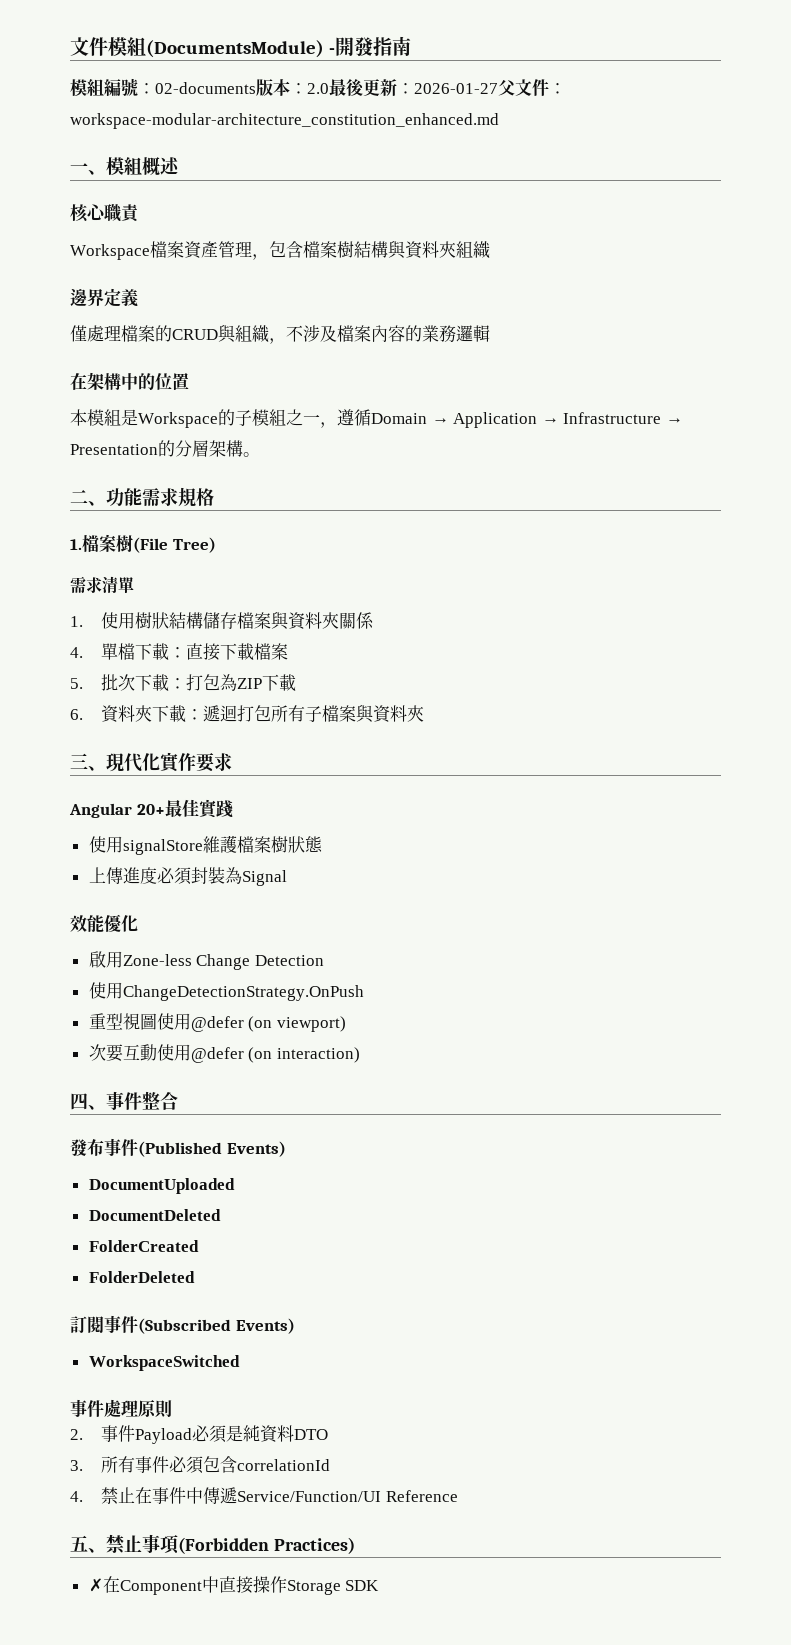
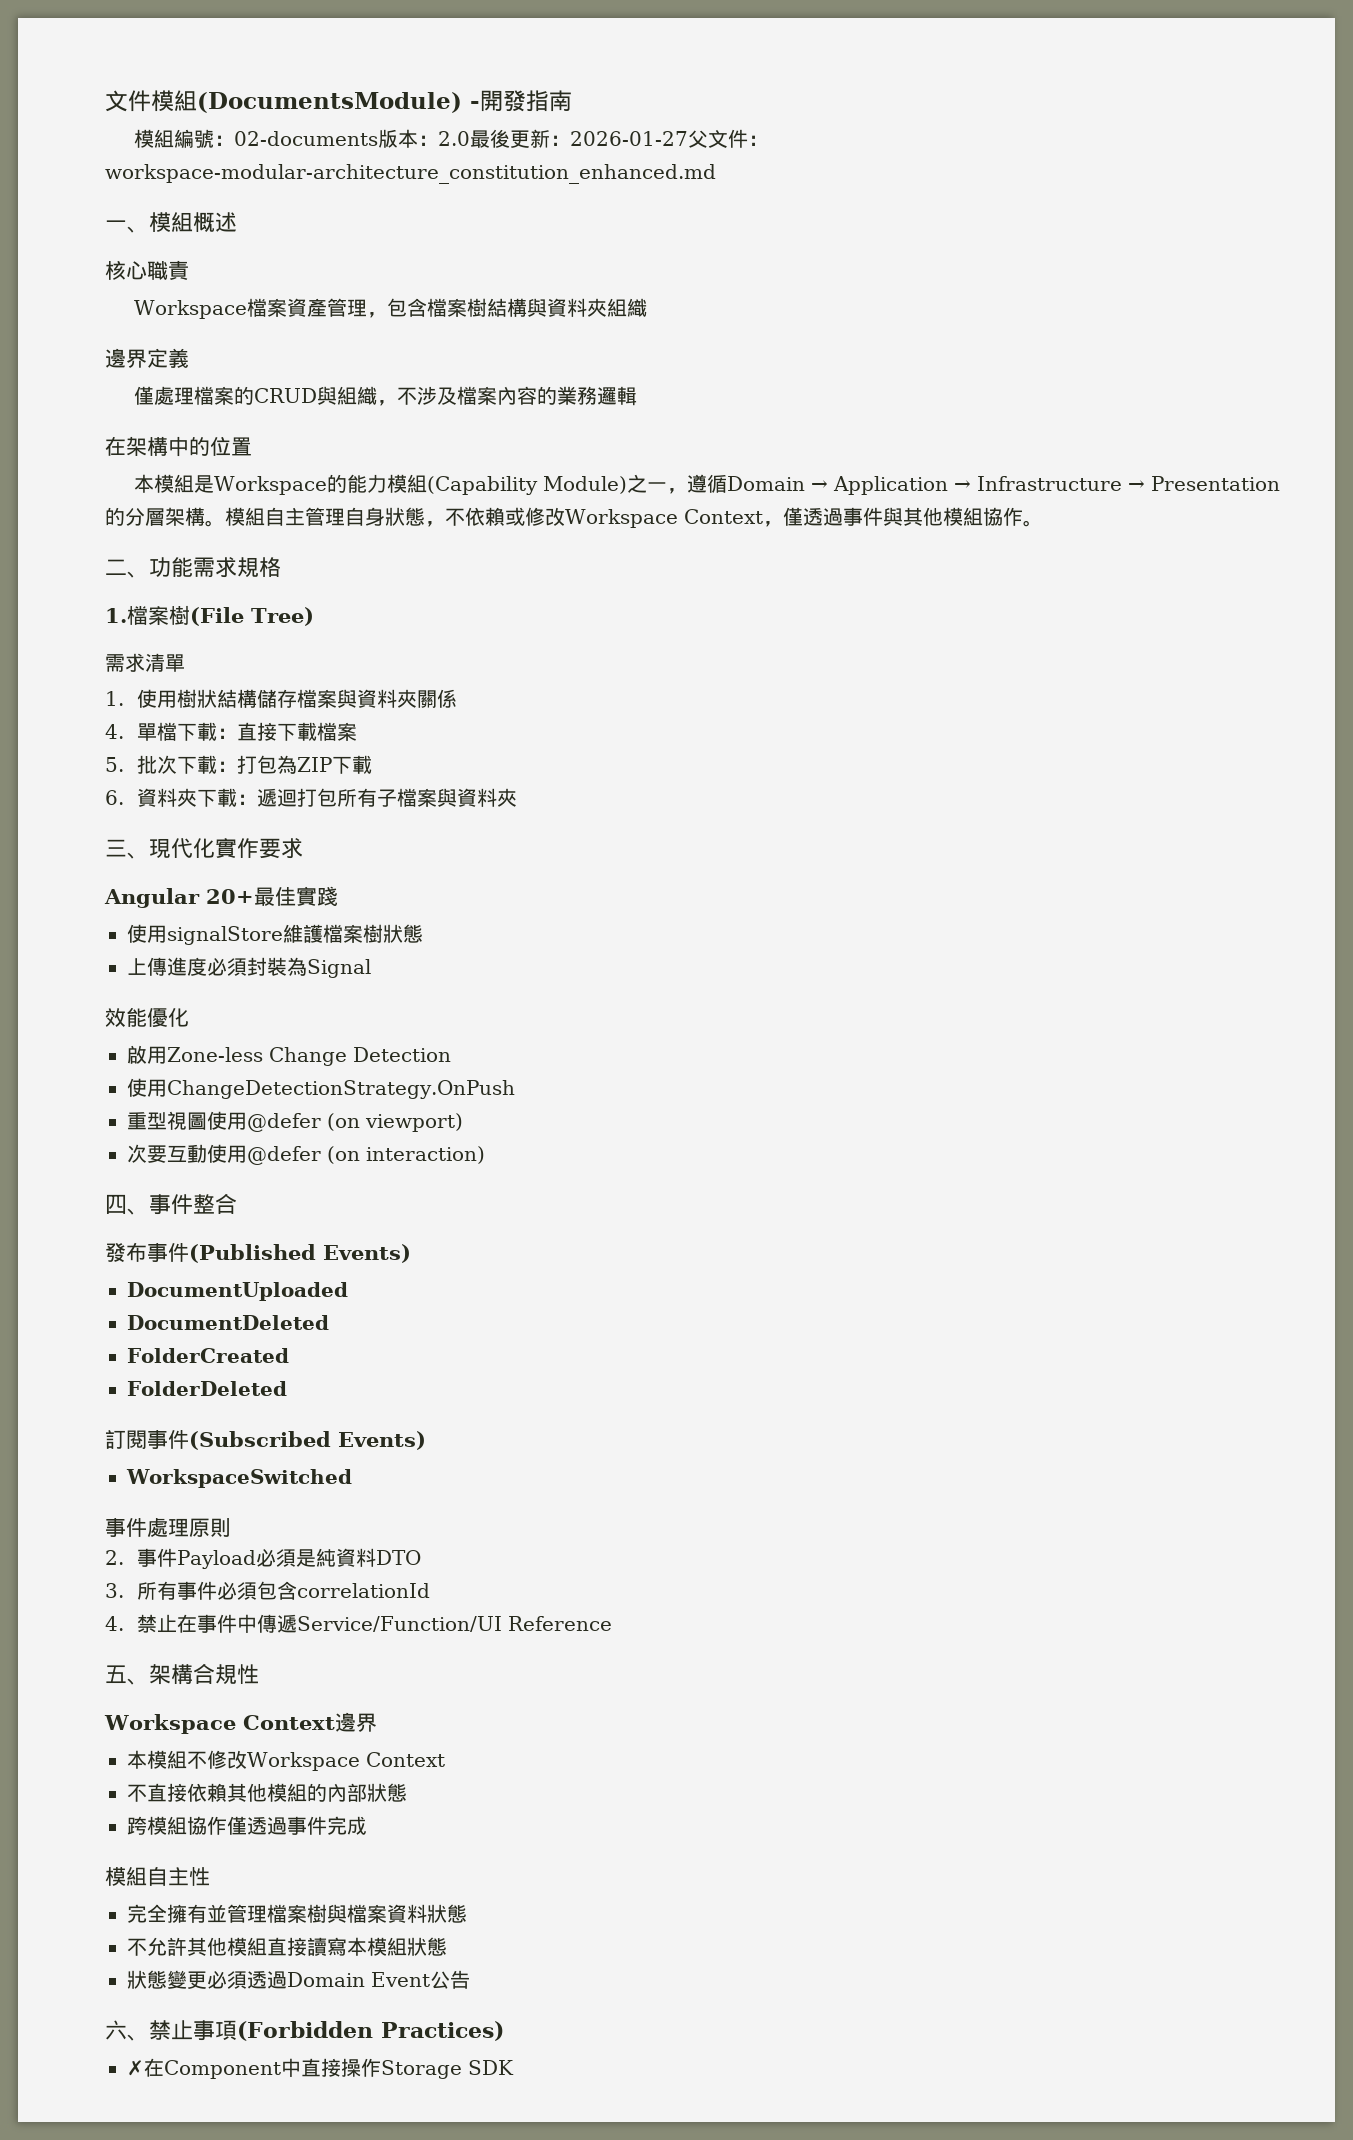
[235,409,286,426] 子模組 -> [347,474,628,495] 能力模組(Capability Module)
(260, 454) none -> [225,507,1043,528] 模組自主管理自身狀態，不依賴或修改Workspace Context，僅透過事件與其他模組協作。
(106, 1550) none -> [149,1663,259,1685] [104,1712,377,1734] [127,1750,445,1771] [127,1783,407,1802] [127,1816,367,1835] [105,1866,210,1886] [127,1904,467,1923] [127,1937,447,1956] [127,1970,470,1989] [105,2020,149,2041] 架構合規性 // Workspace Context邊界 // 本模組不修改Workspace Context // 不直接依賴其他模組的內部狀態 // 跨模組協作僅透過事件完成 // 模組自主性 // 完全擁有並管理檔案樹與檔案資料狀態 // 不允許其他模組直接讀寫本模組狀態 // 狀態變更必須透過Domain Event公告 // 六、

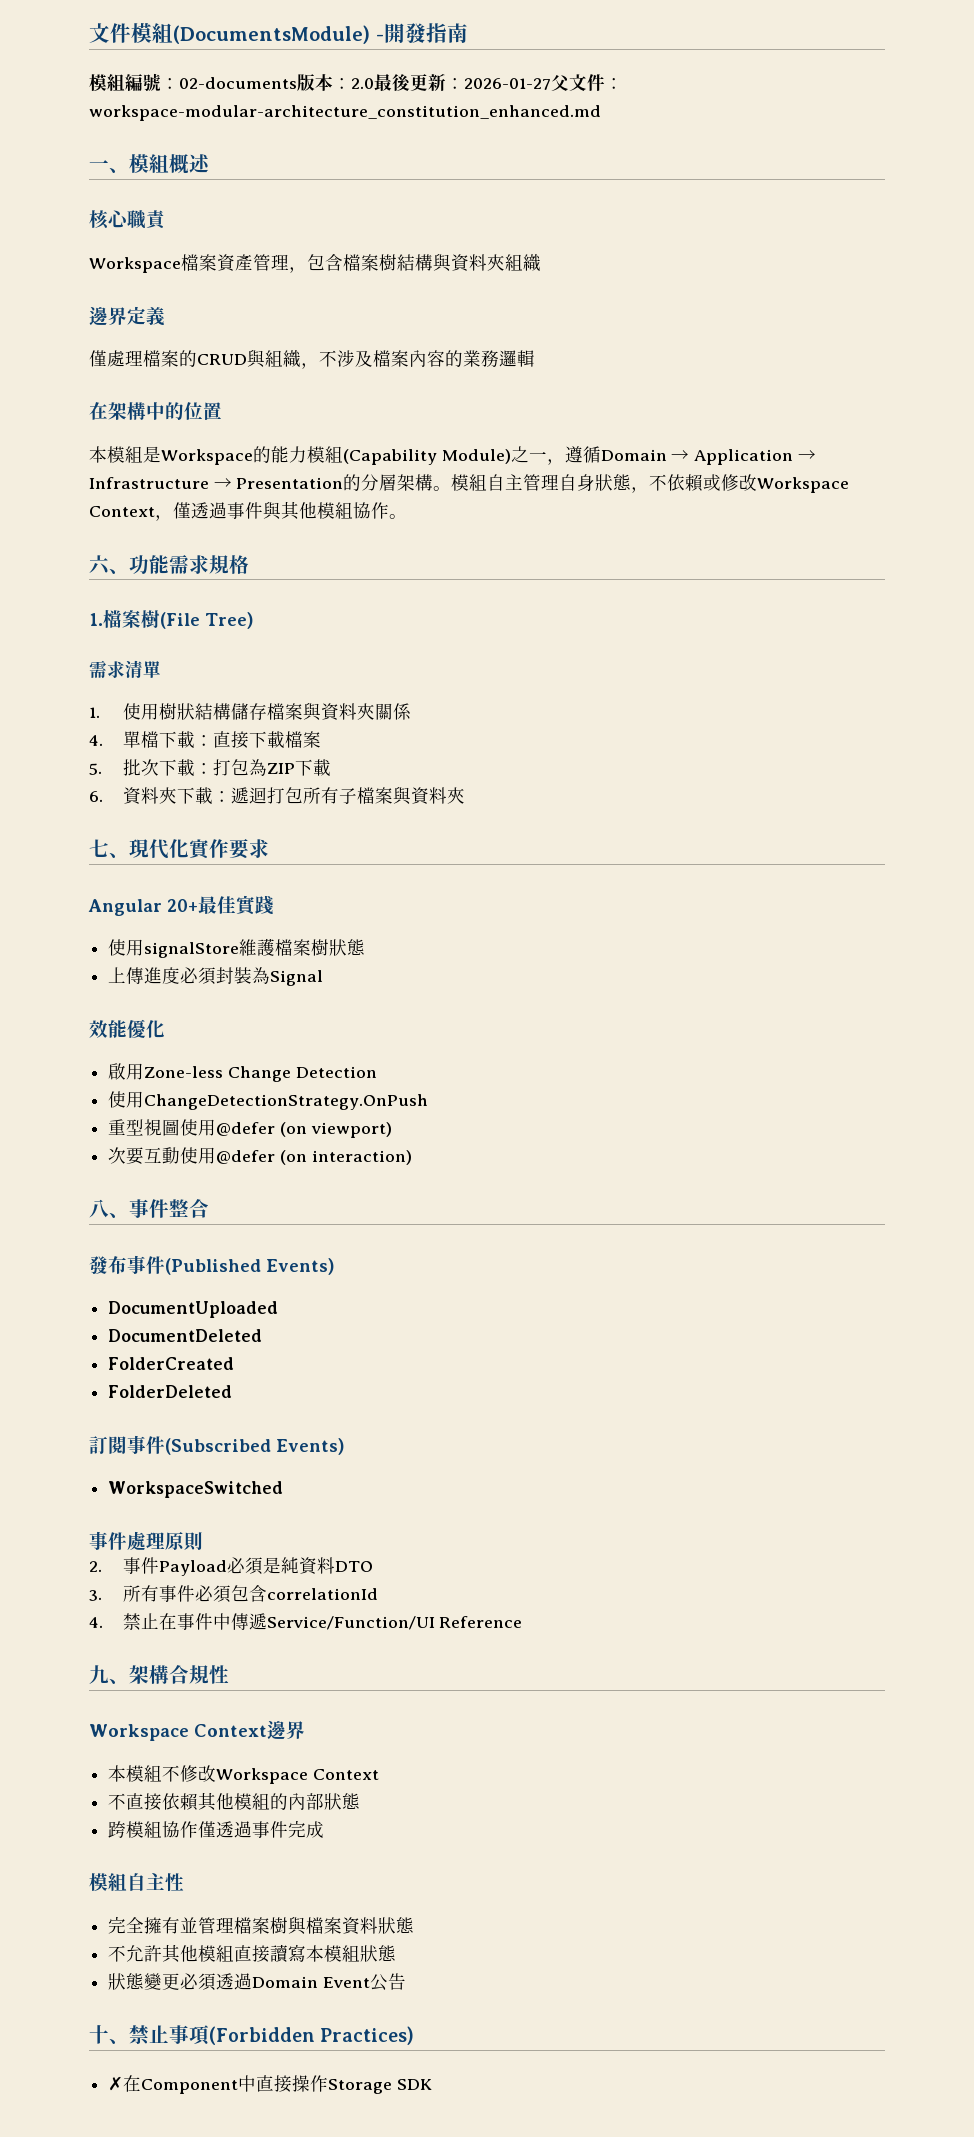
[105,559,127,575] 二 -> [89,555,110,575] 六
[105,839,127,857] 三 -> [89,839,109,857] 七
[105,1194,127,1214] 四 -> [89,1199,109,1218] 八
[105,1665,127,1684] 五 -> [89,1665,109,1684] 九
[105,2020,127,2040] 六 -> [89,2025,109,2044] 十

